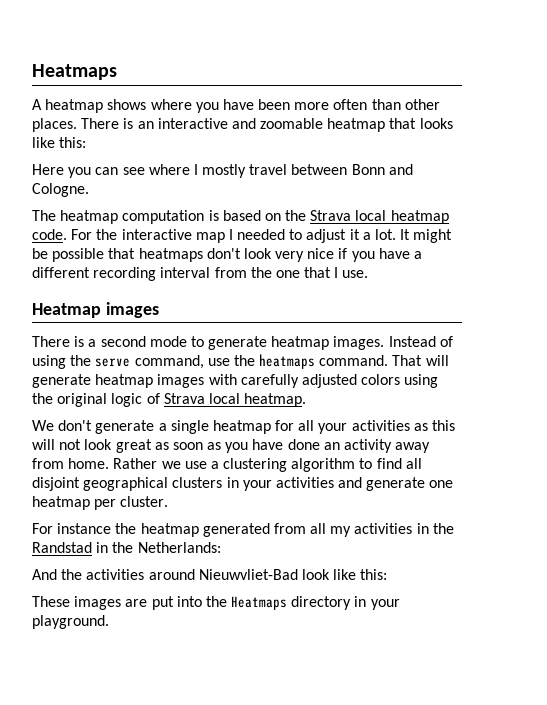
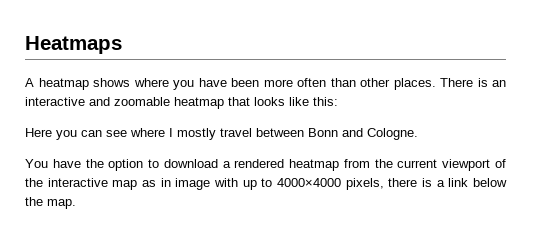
[32,210,449,224] [32,229,453,243] [32,248,423,262] [32,267,369,281] [32,302,159,318] [32,336,453,350] [32,354,449,369] [32,374,439,388] [32,393,307,407] [32,420,456,434] [32,439,431,453] [32,458,422,472] [32,477,454,491] [32,496,169,510] [32,523,454,537] [32,542,221,553] [32,569,388,580] [32,596,400,610] [32,615,109,629] The heatmap computation is based on the Strava local heatmap code. For the interactive map I needed to adjust it a lot. It might be possible that heatmaps don't look very nice if you have a different recording interval from the one that I use. // Heatmap images // There is a second mode to generate heatmap images. Instead of using the serve command, use the heatmaps command. That will generate heatmap images with carefully adjusted colors using the original logic of Strava local heatmap. // We don't generate a single heatmap for all your activities as this will not look great as soon as you have done an activity away from home. Rather we use a clustering algorithm to find all disjoint geographical clusters in your activities and generate one heatmap per cluster. // For instance the heatmap generated from all my activities in the Randstad in the Netherlands: // And the activities around Nieuwvliet-Bad look like this: // These images are put into the Heatmaps directory in your playground. -> [25,159,507,171] [25,178,508,190] [25,197,76,209] You have the option to download a rendered heatmap from the current viewport of the interactive map as in image with up to 4000×4000 pixels, there is a link below the map.

